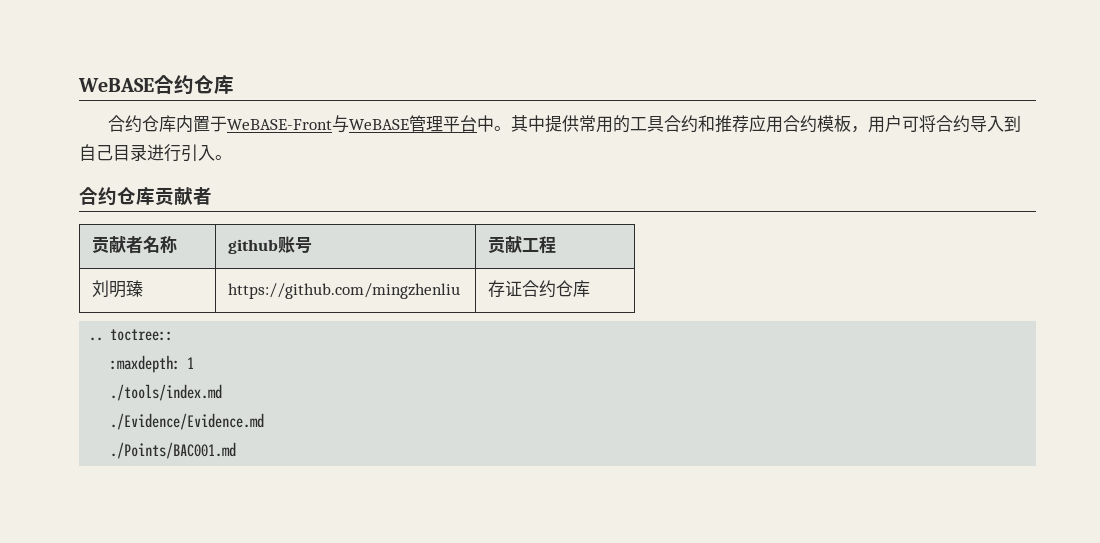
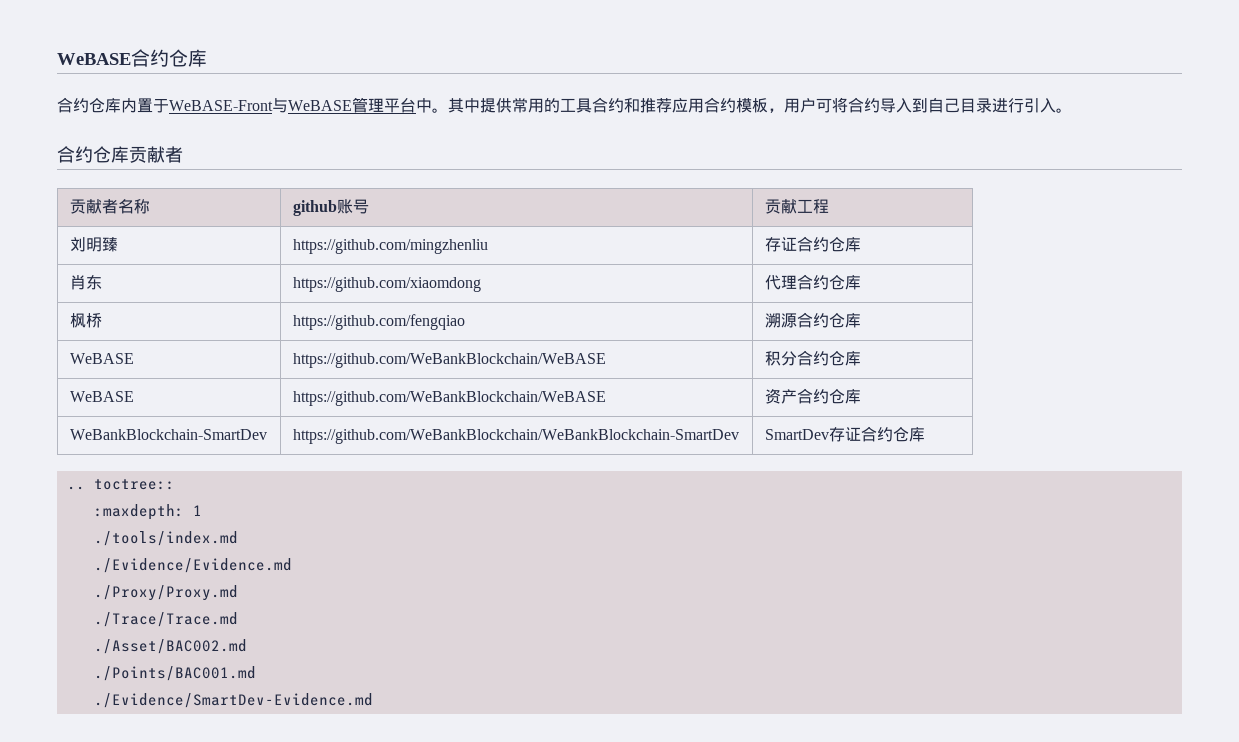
(591, 288) none -> [69,275,102,290] [292,277,481,292] [764,274,861,290] [69,313,102,328] [292,314,465,330] [764,312,861,328] [69,353,134,364] [292,353,606,368] [764,350,861,366] [69,391,134,402] [292,391,606,406] [764,388,861,404] [69,429,267,440] [292,429,739,444] [764,426,925,442] // 肖东 | https://github.com/xiaomdong | 代理合约仓库 // 枫桥 | https://github.com/fengqiao | 溯源合约仓库 // WeBASE | https://github.com/WeBankBlockchain/WeBASE | 积分合约仓库 // WeBASE | https://github.com/WeBankBlockchain/WeBASE | 资产合约仓库 // WeBankBlockchain-SmartDev | https://github.com/WeBankBlockchain/WeBankBlockchain-SmartDev | SmartDev存证合约仓库
(265, 421) none -> [93,585,238,601] [93,612,238,627] [93,639,247,654] // ./Proxy/Proxy.md // ./Trace/Trace.md // ./Asset/BAC002.md
(237, 450) none -> [93,693,373,708] // ./Evidence/SmartDev-Evidence.md

